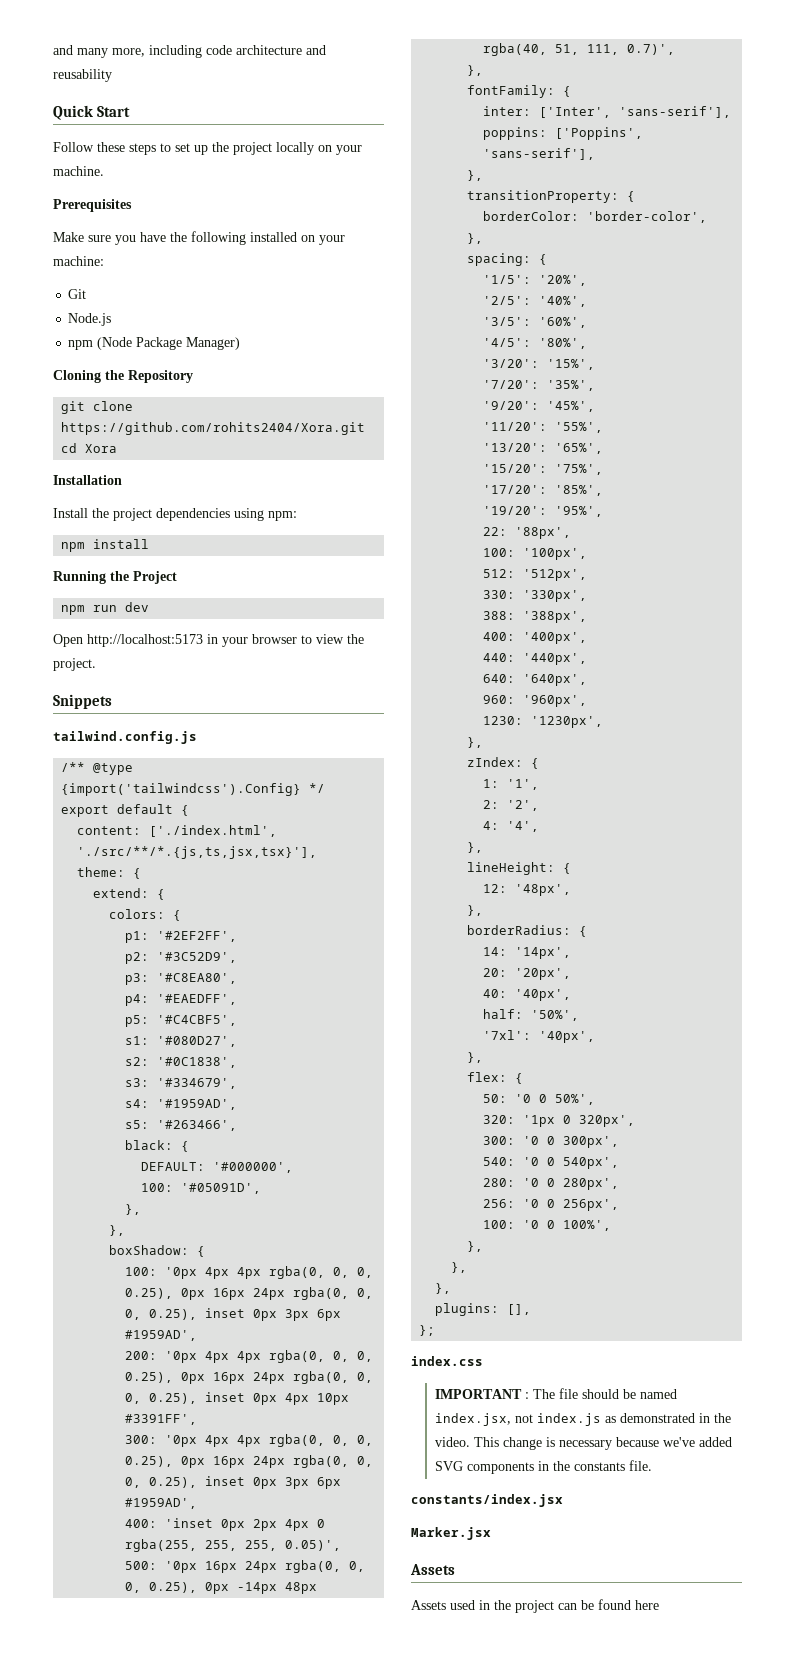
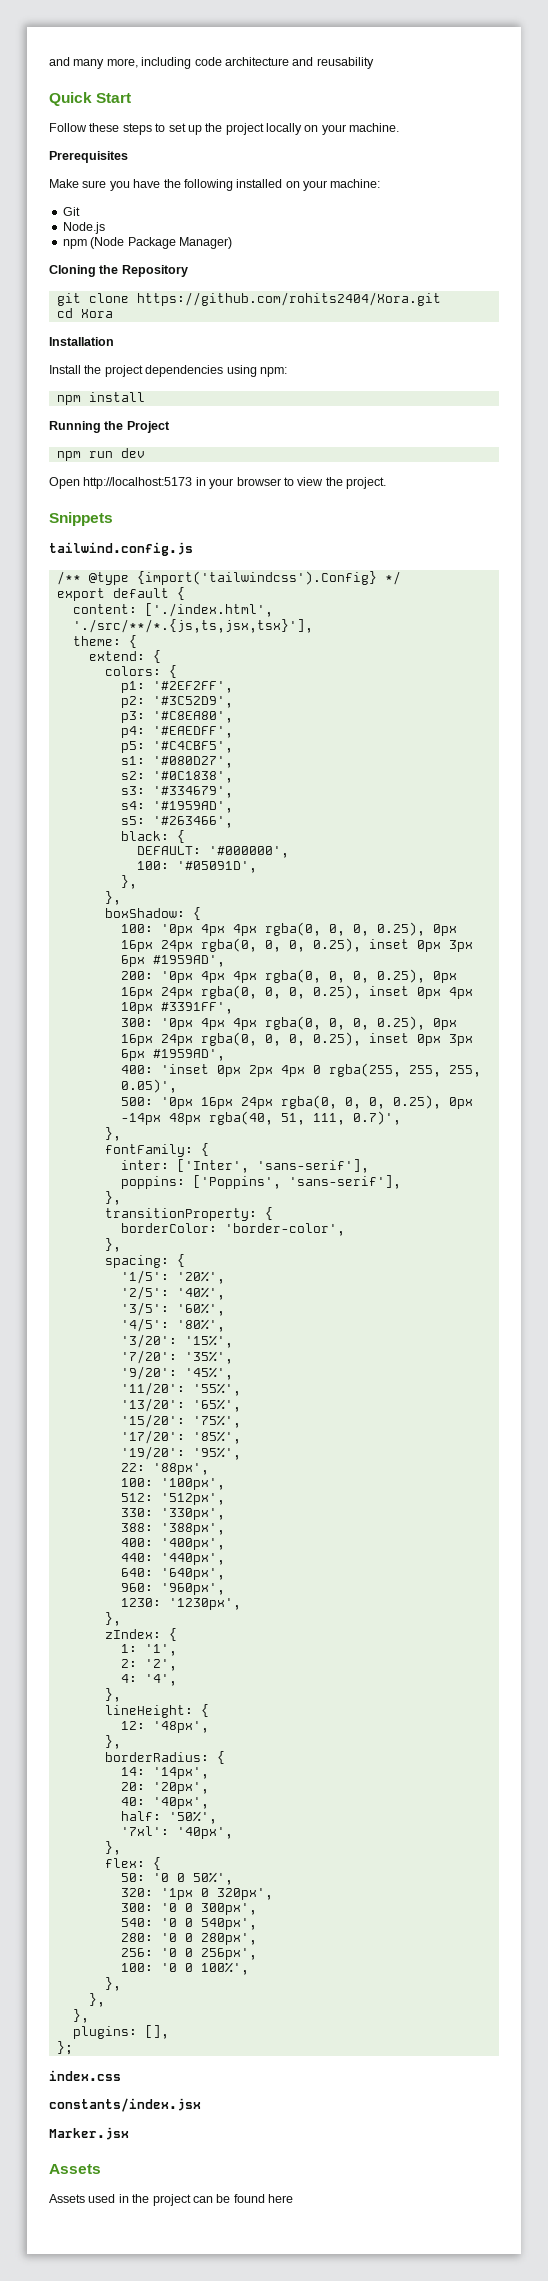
[435,1388,678,1399] [435,1413,732,1426] [435,1437,733,1450] [435,1460,653,1474] // IMPORTANT : The file should be named index.jsx, not index.js as demonstrated in the video. This change is necessary because we've added SVG components in the constants file. -> (121, 2075) none

